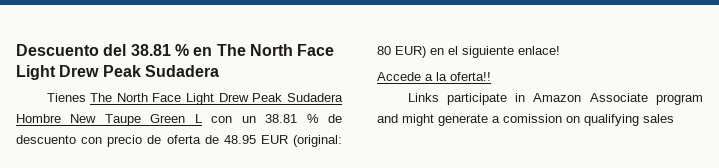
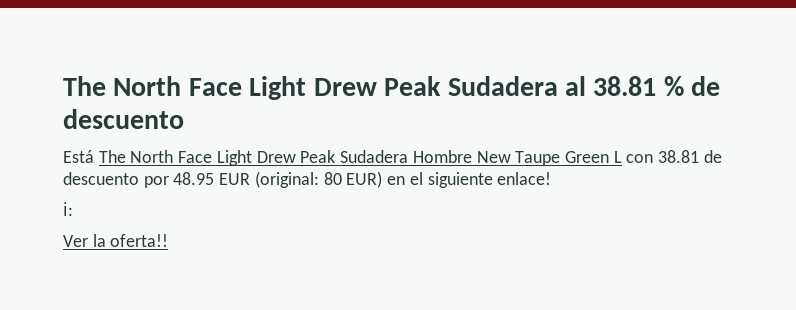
[16,44,335,56] [16,65,219,80] [46,93,86,102] Descuento del 38.81 % en The North Face Light Drew Peak Sudadera // Tienes -> [63,76,721,100] [63,109,184,129] [63,150,94,163] The North Face Light Drew Peak Sudadera al 38.81 % de descuento // Está
[241,114,343,123] [16,135,219,147] un 38.81 % de descuento con precio de oferta de -> [658,150,722,163] [63,172,169,188] 38.81 de descuento por
[377,72,433,81] Accede a -> [63,202,73,216] [63,235,88,247] ℹ: // Ver
[407,93,703,105] [377,114,674,126] // Links participate in Amazon Associate program and might generate a comission on qualifying sales -> (169, 240) none

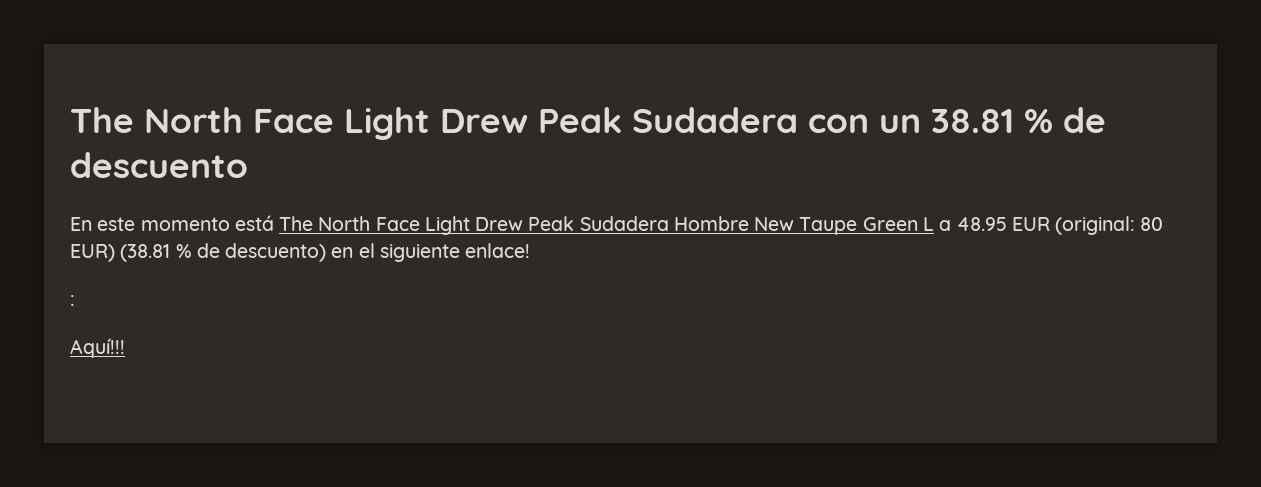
[63,76,586,100] The North Face Light Drew Peak Sudadera al -> [70,107,921,140] The North Face Light Drew Peak Sudadera con un
[63,150,94,163] Está -> [70,215,274,231] En este momento está
[626,150,722,163] [63,172,169,188] con 38.81 de descuento por -> [939,220,952,231] a
(383, 179) none -> [120,243,327,262] (38.81 % de descuento)
[63,202,73,216] [63,234,169,247] ℹ: // Ver la oferta!! -> [70,295,75,306] [70,338,125,358] : // Aquí!!!

